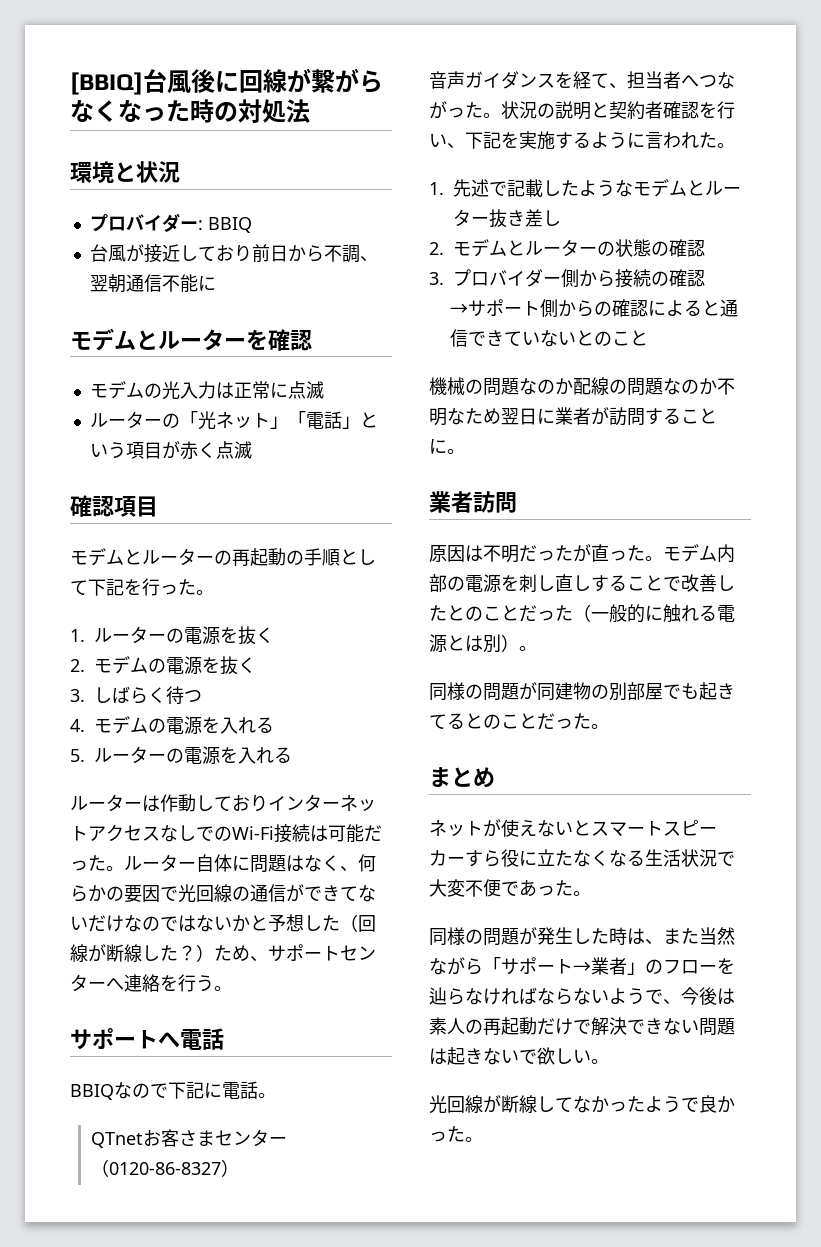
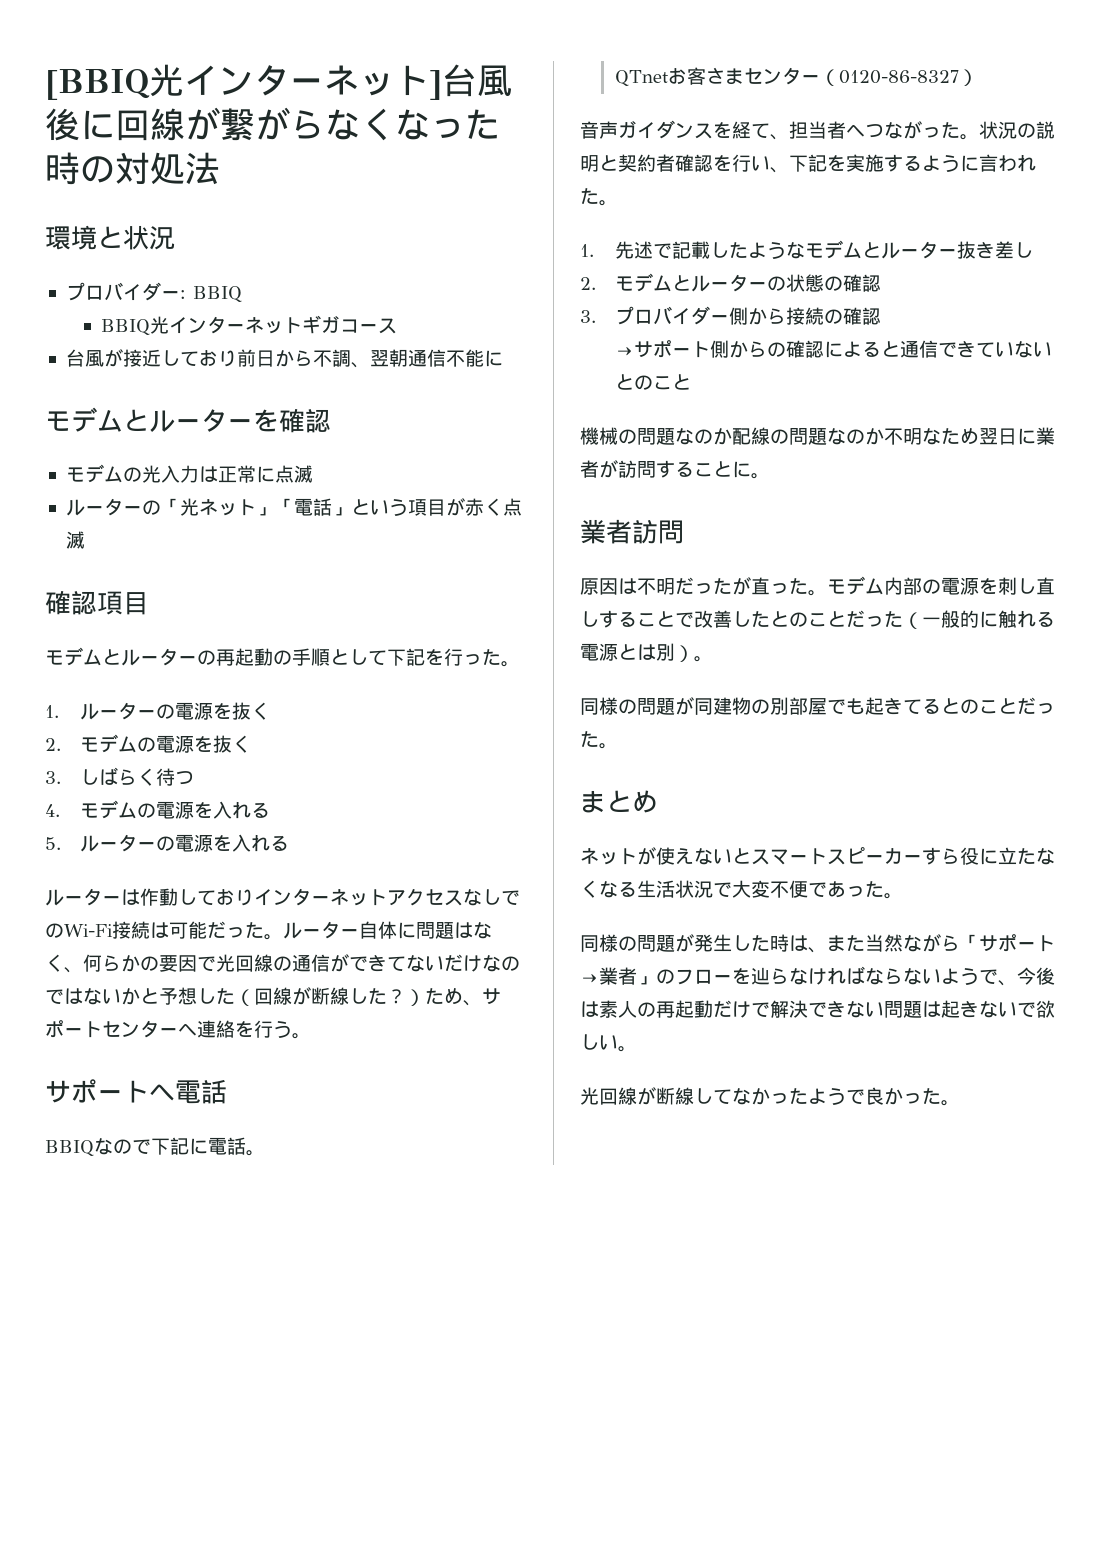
[70,72,143,95] [BBIQ] -> [45,64,442,100] [BBIQ光インターネット]
(252, 225) none -> [100,315,397,336] // BBIQ光インターネットギガコース

